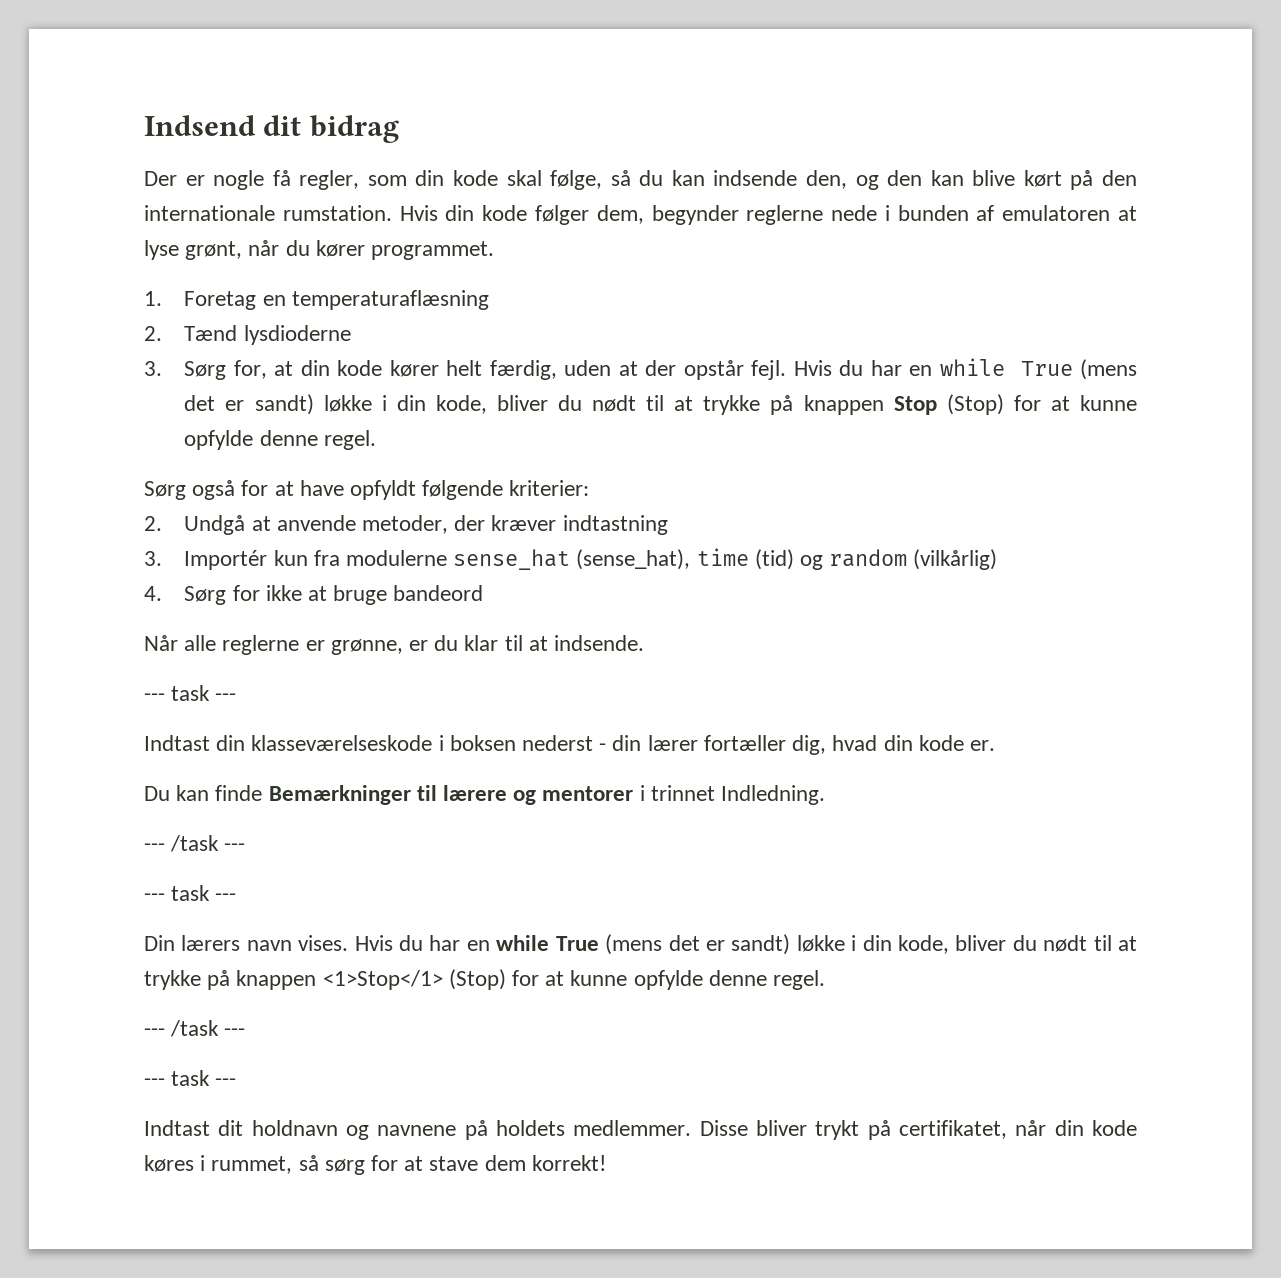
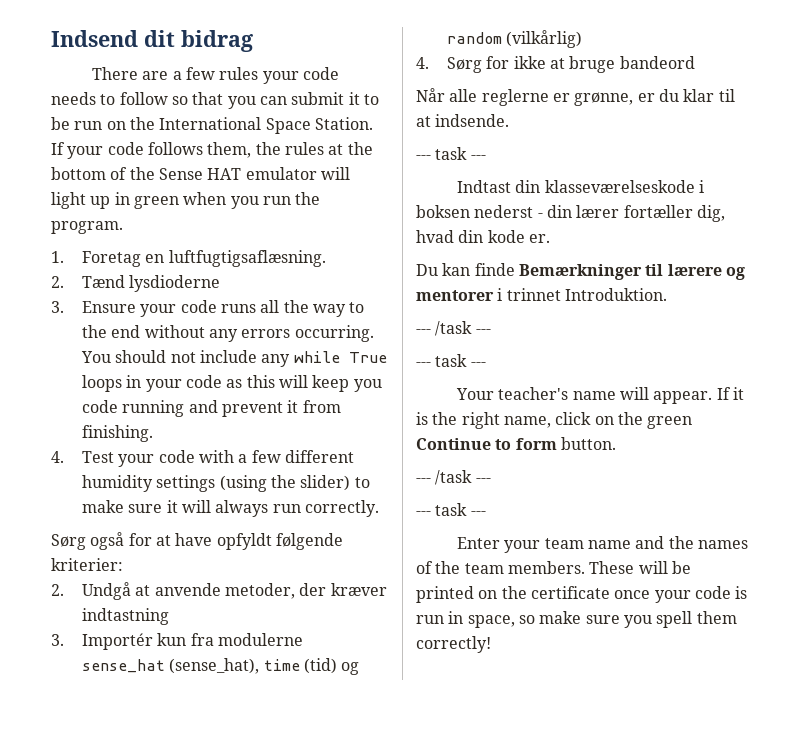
[144,170,1137,190] [144,205,1138,225] [144,240,495,260] Der er nogle få regler, som din kode skal følge, så du kan indsende den, og den kan blive kørt på den internationale rumstation. Hvis din kode følger dem, begynder reglerne nede i bunden af emulatoren at lyse grønt, når du kører programmet. -> [92,67,340,84] [51,92,379,109] [51,117,373,134] [51,142,373,159] [51,167,350,180] [51,192,321,209] [51,221,123,234] There are a few rules your code needs to follow so that you can submit it to be run on the International Space Station. If your code follows them, the rules at the bottom of the Sense HAT emulator will light up in green when you run the program.
[291,290,489,310] temperaturaflæsning -> [168,250,326,267] luftfugtigsaflæsning.
[184,358,1138,380] [184,394,1138,415] [184,430,376,450] Sørg for, at din kode kører helt færdig, uden at der opstår fejl. Hvis du har en while True (mens det er sandt) løkke i din kode, bliver du nødt til at trykke på knappen Stop (Stop) for at kunne opfylde denne regel. -> [82,300,365,317] [82,325,374,342] [81,350,387,367] [82,375,382,392] [82,400,341,417] [82,425,154,442] [51,450,355,467] [82,475,370,492] [82,500,380,517] Ensure your code runs all the way to the end without any errors occurring. You should not include any while True loops in your code as this will keep you code running and prevent it from finishing. // 4. Test your code with a few different humidity settings (using the slider) to make sure it will always run correctly.
[721,785,826,805] [144,835,246,852] [144,885,237,901] [144,934,1137,955] [144,969,826,990] [144,1020,246,1037] [144,1070,237,1086] [144,1120,1138,1140] [144,1155,606,1175] Indledning. // --- /task --- // --- task --- // Din lærers navn vises. Hvis du har en while True (mens det er sandt) løkke i din kode, bliver du nødt til at trykke på knappen <1>Stop</1> (Stop) for at kunne opfylde denne regel. // --- /task --- // --- task --- // Indtast dit holdnavn og navnene på holdets medlemmer. Disse bliver trykt på certifikatet, når din kode køres i rummet, så sørg for at stave dem korrekt! -> [564,288,667,301] [416,321,491,336] [416,354,486,367] [456,387,745,404] [416,412,693,429] [416,437,616,450] [416,470,491,485] [416,503,486,516] [457,536,749,553] [416,561,691,574] [416,586,748,603] [416,611,737,628] [416,636,491,653] Introduktion. // --- /task --- // --- task --- // Your teacher's name will appear. If it is the right name, click on the green Continue to form button. // --- /task --- // --- task --- // Enter your team name and the names of the team members. These will be printed on the certificate once your code is run in space, so make sure you spell them correctly!

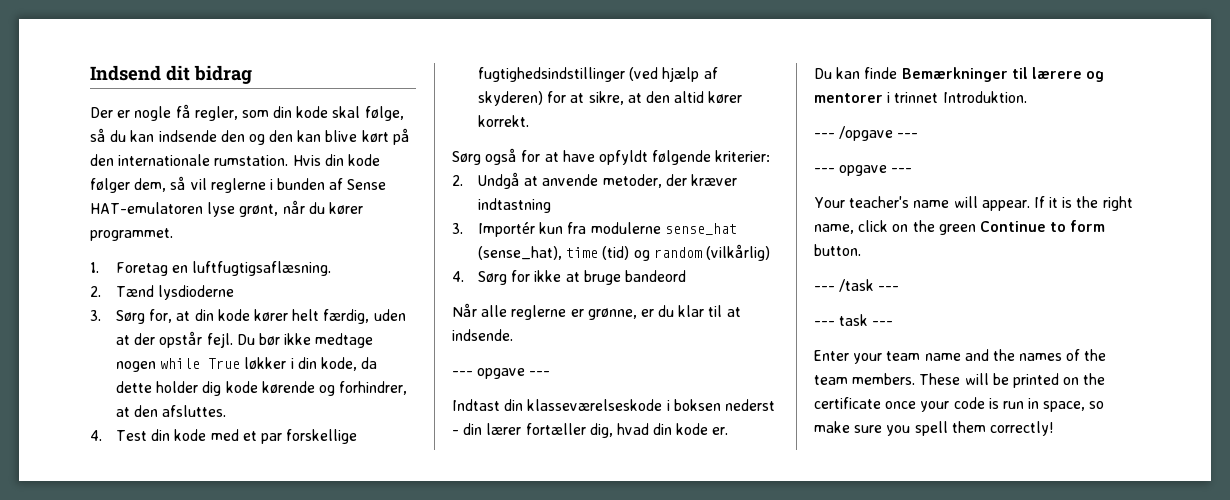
[92,67,340,84] [51,92,379,109] [51,117,373,134] [51,142,373,159] [51,167,350,180] [51,192,321,209] [51,221,123,234] There are a few rules your code needs to follow so that you can submit it to be run on the International Space Station. If your code follows them, the rules at the bottom of the Sense HAT emulator will light up in green when you run the program. -> [90,104,404,121] [90,128,410,145] [90,154,380,166] [90,176,387,193] [90,200,363,217] [90,228,173,241] Der er nogle få regler, som din kode skal følge, så du kan indsende den og den kan blive kørt på den internationale rumstation. Hvis din kode følger dem, så vil reglerne i bunden af Sense HAT-emulatoren lyse grønt, når du kører programmet.
[82,300,365,317] [82,325,374,342] [81,350,387,367] [82,375,382,392] [82,400,341,417] [82,425,154,442] [51,450,355,467] [82,475,370,492] [82,500,380,517] Ensure your code runs all the way to the end without any errors occurring. You should not include any while True loops in your code as this will keep you code running and prevent it from finishing. // 4. Test your code with a few different humidity settings (using the slider) to make sure it will always run correctly. -> [116,309,406,324] [116,331,374,348] [116,357,378,372] [116,381,408,396] [116,405,227,417] [90,429,358,444] [478,67,718,82] [478,91,743,106] [478,115,530,127] Sørg for, at din kode kører helt færdig, uden at der opstår fejl. Du bør ikke medtage nogen while True løkker i din kode, da dette holder dig kode kørende og forhindrer, at den afsluttes. // 4. Test din kode med et par forskellige fugtighedsindstillinger (ved hjælp af skyderen) for at sikre, at den altid kører korrekt.
[435,147,468,160] task -> [477,368,526,379] opgave
[435,321,491,336] [416,354,468,367] /task --- // --- task -> [839,126,919,141] [814,165,888,176] /opgave --- // --- opgave

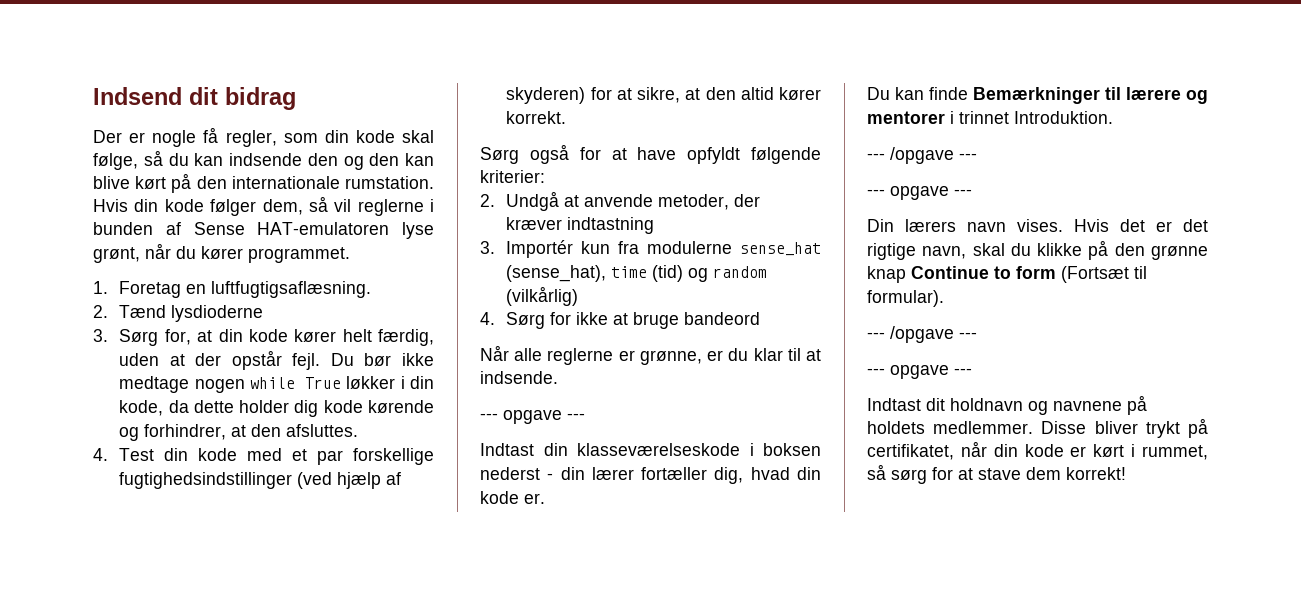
[814,196,1133,211] [814,220,1106,235] [814,244,861,256] [814,279,900,292] [814,314,894,326] [814,349,1107,364] [814,373,1106,388] [814,397,1105,412] [814,421,1053,436] Your teacher's name will appear. If it is the right name, click on the green Continue to form button. // --- /task --- // --- task --- // Enter your team name and the names of the team members. These will be printed on the certificate once your code is run in space, so make sure you spell them correctly! -> [867,219,1208,232] [867,240,1208,260] [867,266,1147,283] [867,290,944,307] [867,326,977,343] [867,365,972,379] [867,395,1147,415] [867,418,1208,438] [867,441,1208,460] [867,464,1126,484] Din lærers navn vises. Hvis det er det rigtige navn, skal du klikke på den grønne knap Continue to form (Fortsæt til formular). // --- /opgave --- // --- opgave --- // Indtast dit holdnavn og navnene på holdets medlemmer. Disse bliver trykt på certifikatet, når din kode er kørt i rummet, så sørg for at stave dem korrekt!

